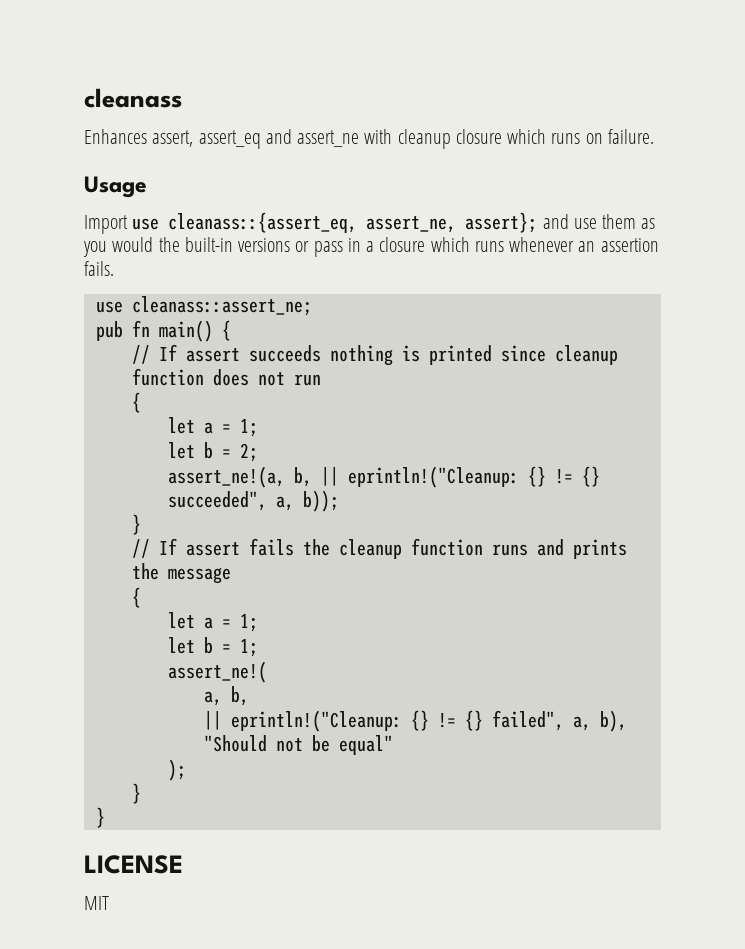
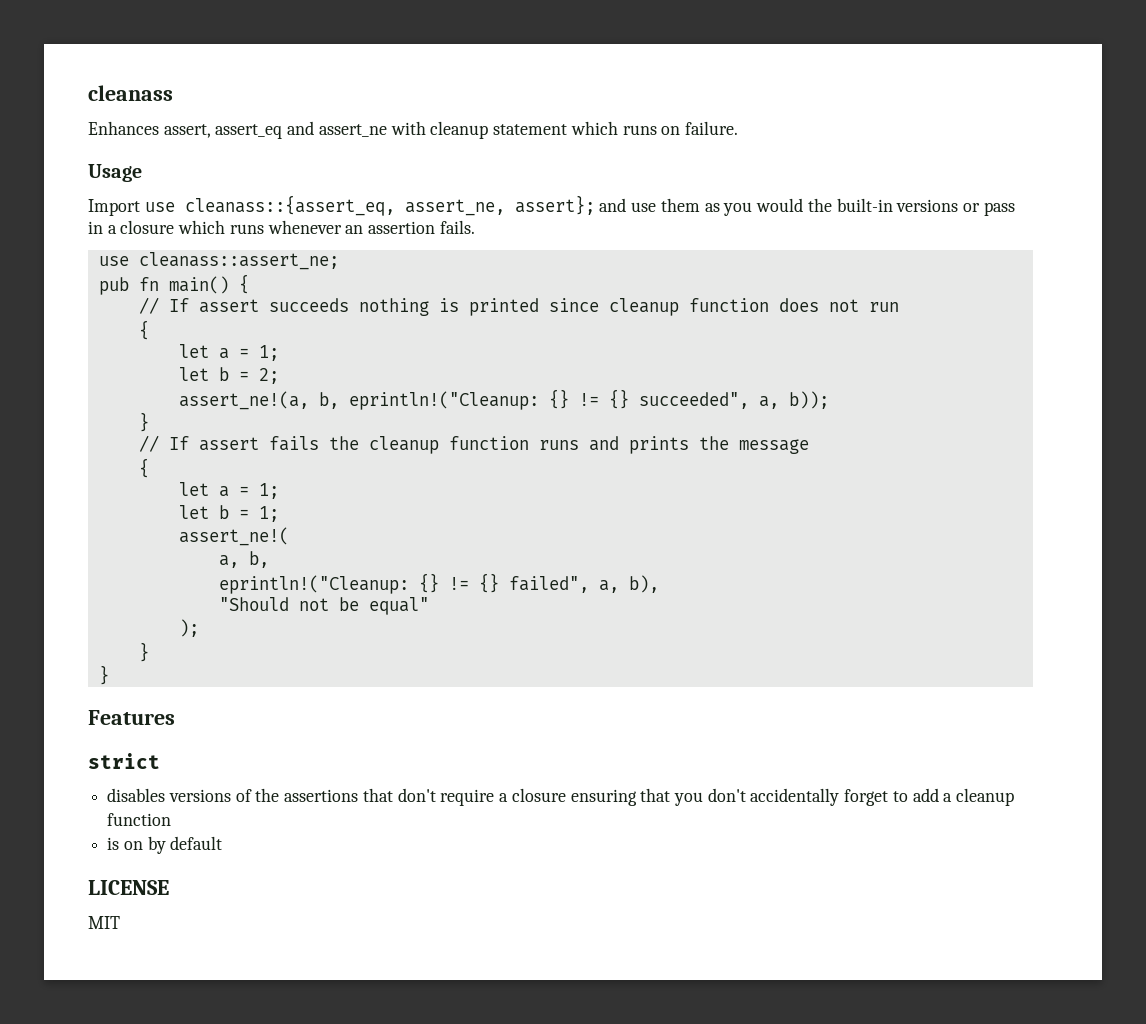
[455,129,502,144] closure -> [493,124,568,135] statement
[320,467,339,486] || -> (339, 400) none
[203,711,222,730] || -> (269, 559) none
(105, 817) none -> [88,710,175,725] [88,753,160,769] [107,788,1015,806] [107,813,172,826] [107,836,223,854] // Features // strict // disables versions of the assertions that don't require a closure ensuring that you don't accidentally forget to add a cleanup function // is on by default

